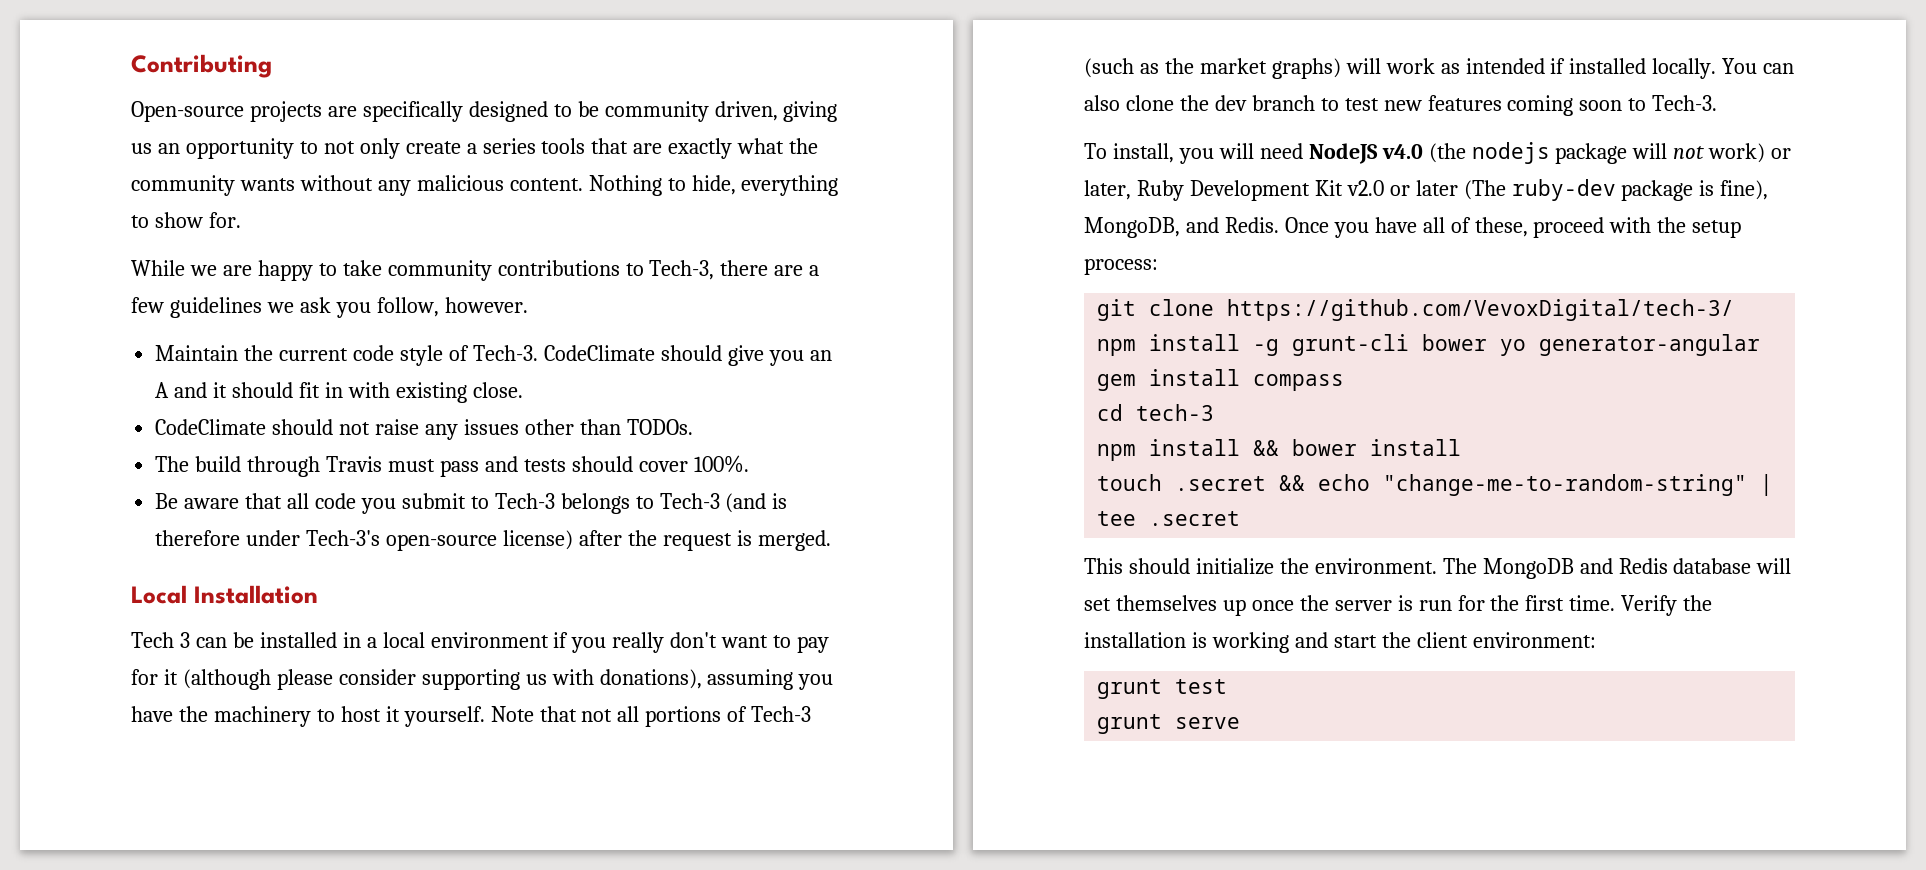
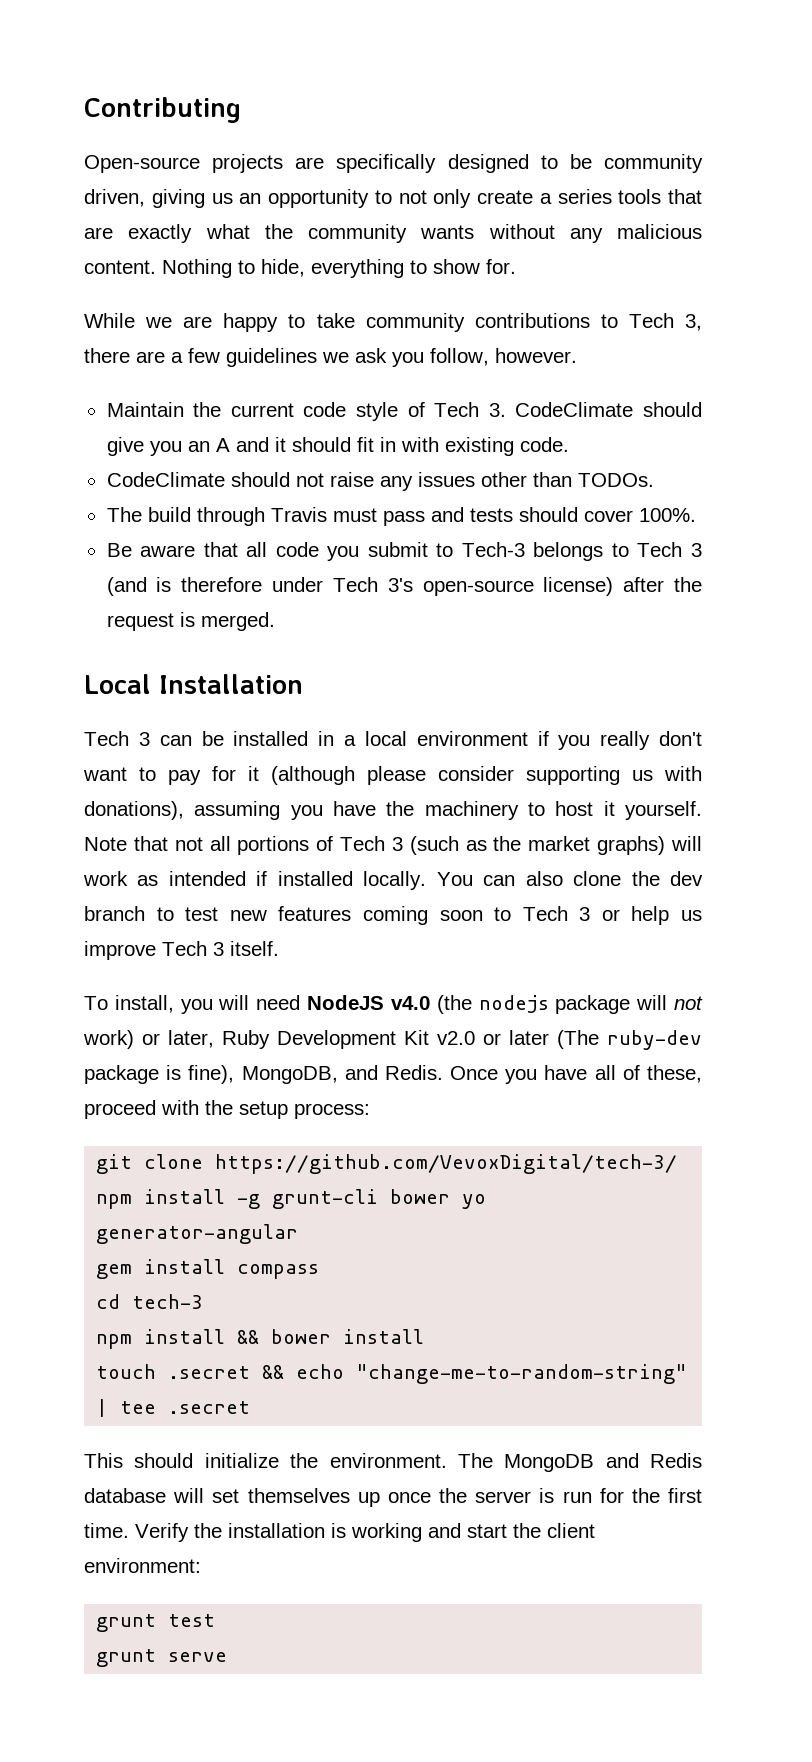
[649,260,715,280] Tech-3, -> [628,313,703,331] Tech 3,
[472,345,538,361] Tech-3. -> [434,402,506,417] Tech 3.
[472,382,523,398] close. -> [519,437,569,452] code.
[659,493,720,509] Tech-3 -> [637,542,703,557] Tech 3
[306,530,381,546] Tech-3's -> [332,577,413,592] Tech 3's
[751,706,812,722] Tech-3 -> [340,836,403,851] Tech 3
[1652,95,1718,111] Tech-3. -> [522,906,702,925] [84,941,279,960] Tech 3 or help us improve Tech 3 itself.

